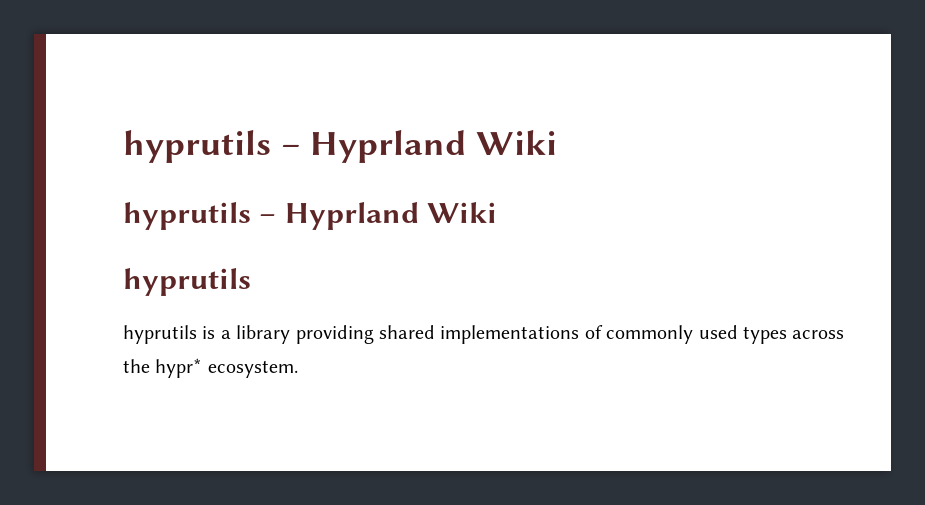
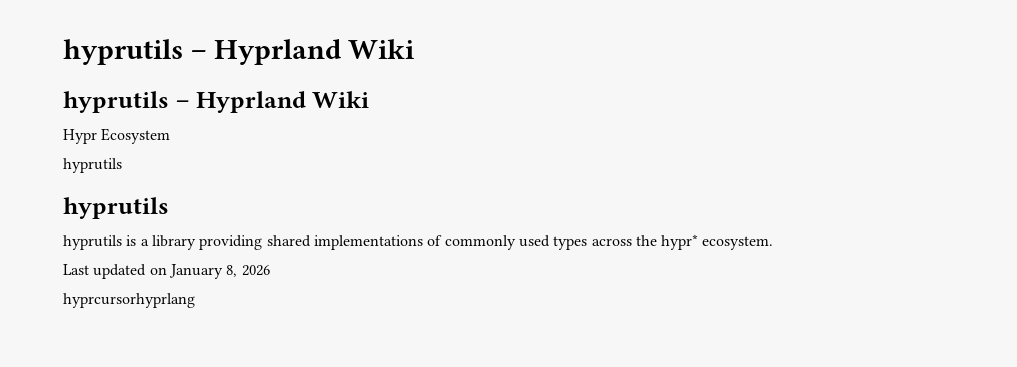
(498, 212) none -> [63,128,171,144] [63,158,122,173] // Hypr Ecosystem // hyprutils
(298, 369) none -> [63,264,270,279] [63,293,195,308] // Last updated on January 8, 2026 // hyprcursorhyprlang

